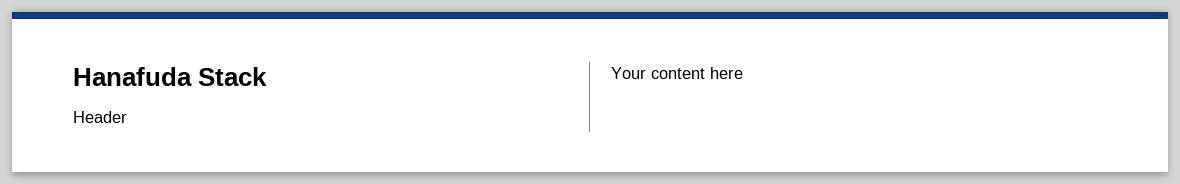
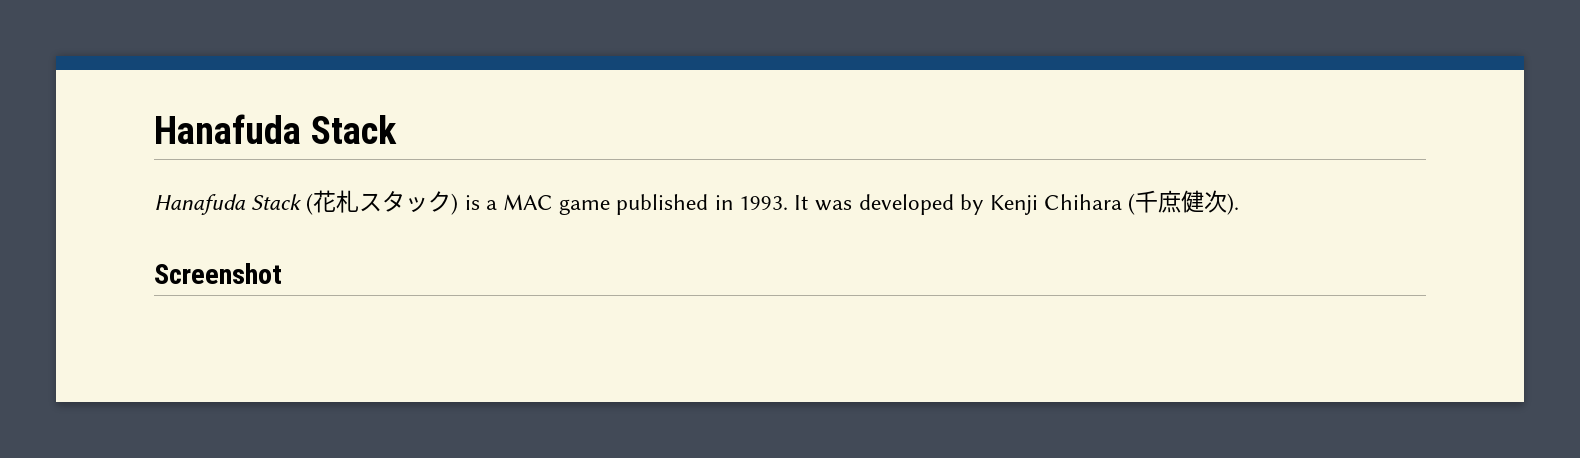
[73,111,127,123] [611,67,743,79] Header // Your content here -> [154,190,1240,215] [154,263,282,284] Hanafuda Stack (花札スタック) is a MAC game published in 1993. It was developed by Kenji Chihara (千庶健次). // Screenshot

